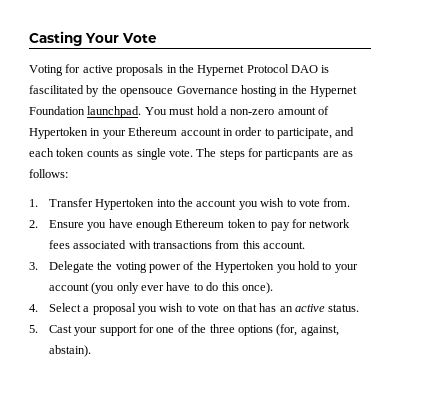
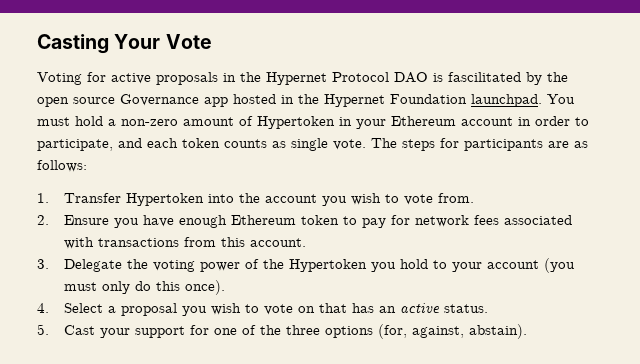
[120,85,277,97] opensouce Governance hosting -> [37,94,276,107] open source Governance app hosted
[265,149,320,160] particpants -> [464,139,543,151] participants
[116,282,203,294] only ever have to -> [63,281,130,294] must only

